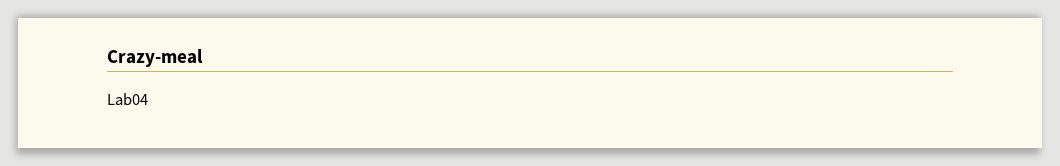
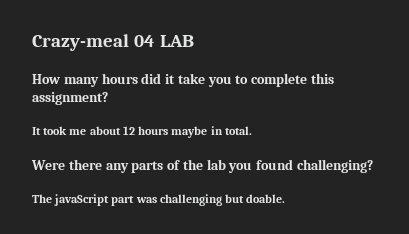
[107,93,148,106] // Lab04 -> [133,35,194,47] [32,73,335,87] [32,92,108,105] [32,126,252,138] [31,159,374,173] [32,194,286,206] 04 LAB // How many hours did it take you to complete this assignment? // It took me about 12 hours maybe in total. // Were there any parts of the lab you found challenging? // The javaScript part was challenging but doable.

